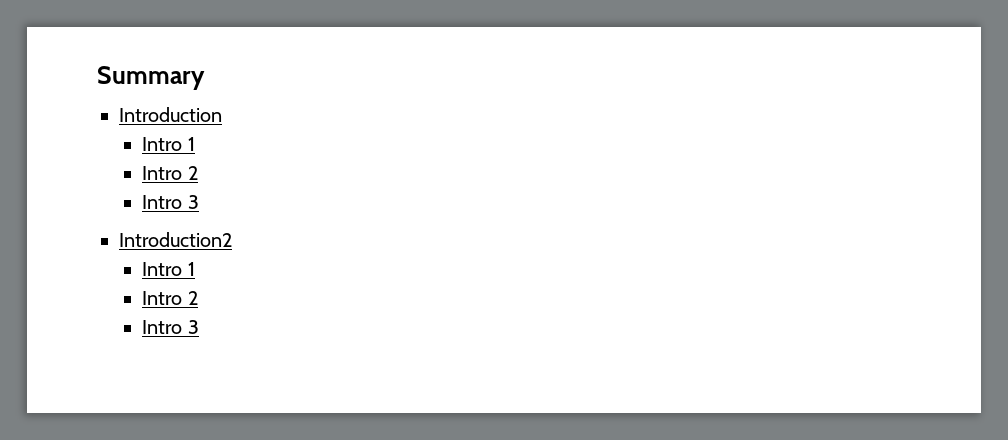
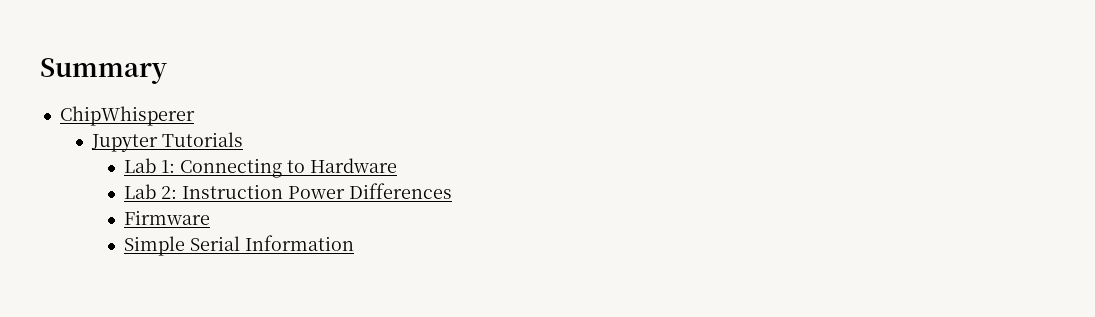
[119,107,222,122] [142,137,195,151] [142,166,198,180] [142,195,199,209] [119,232,232,247] [142,262,195,276] [142,291,198,305] [142,320,199,334] Introduction // Intro 1 // Intro 2 // Intro 3 // Introduction2 // Intro 1 // Intro 2 // Intro 3 -> [59,106,195,126] [90,132,243,152] [123,158,397,178] [123,183,452,199] [123,210,210,225] [123,235,354,256] ChipWhisperer // Jupyter Tutorials // Lab 1: Connecting to Hardware // Lab 2: Instruction Power Differences // Firmware // Simple Serial Information

